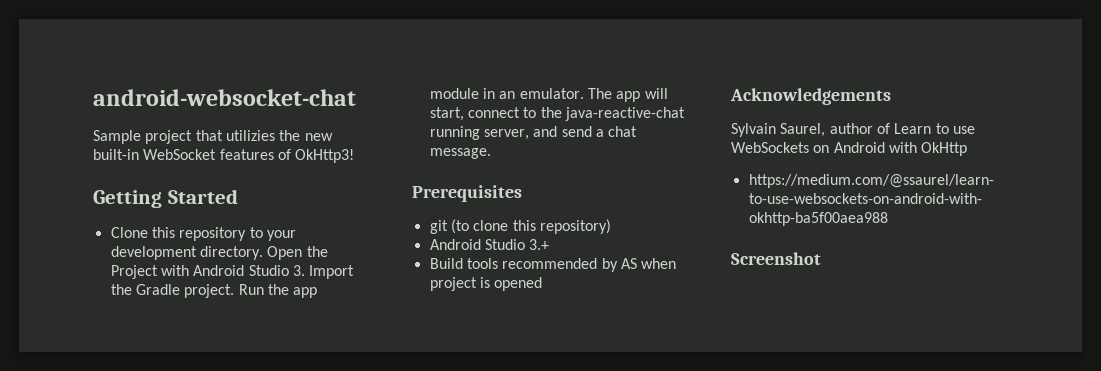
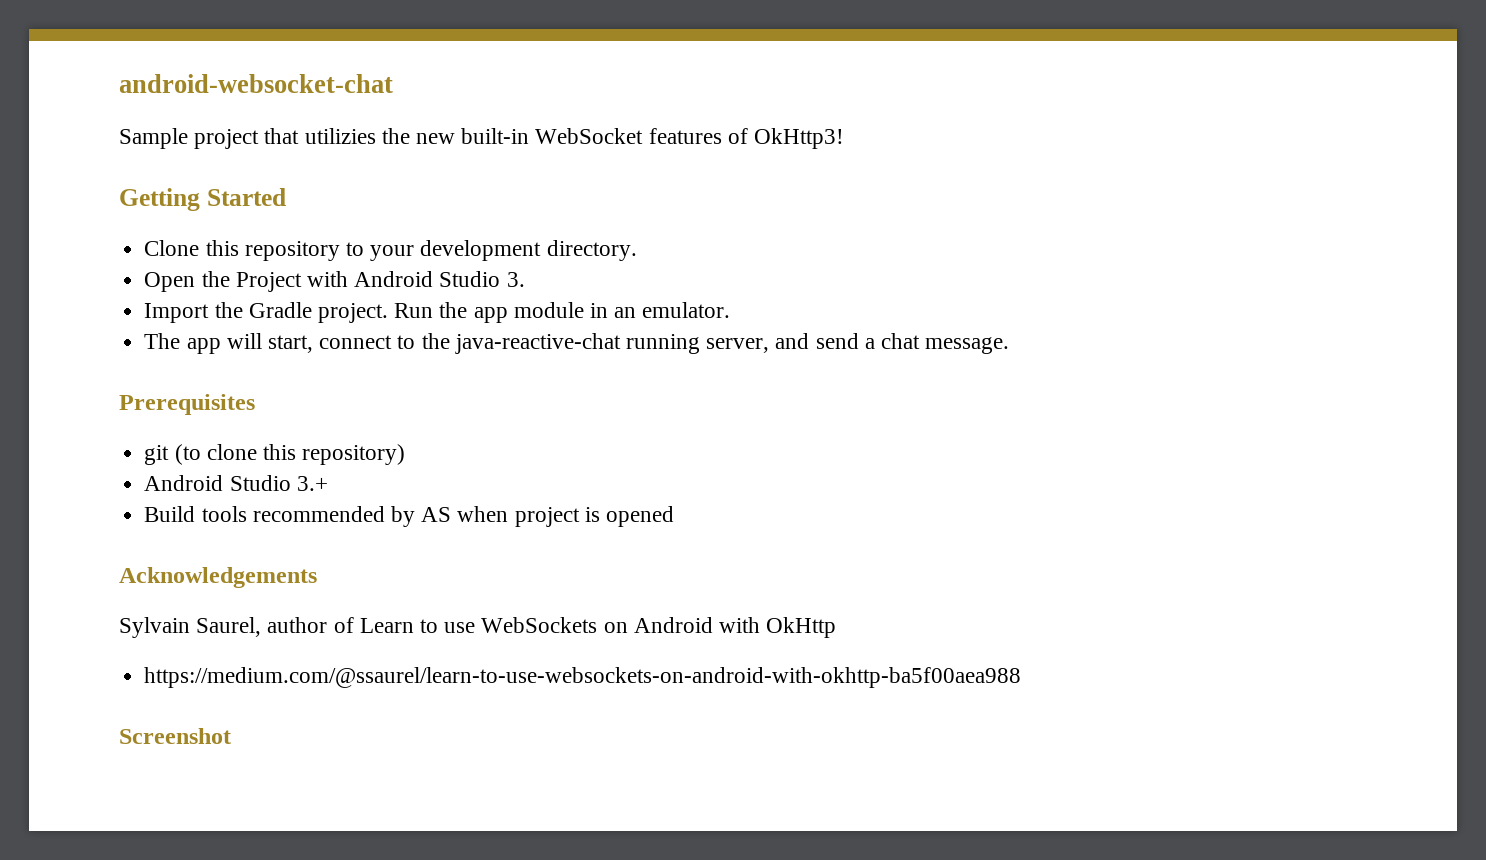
(263, 253) none -> (637, 250) //
(305, 270) none -> (525, 279) //
(584, 93) none -> (731, 310) //

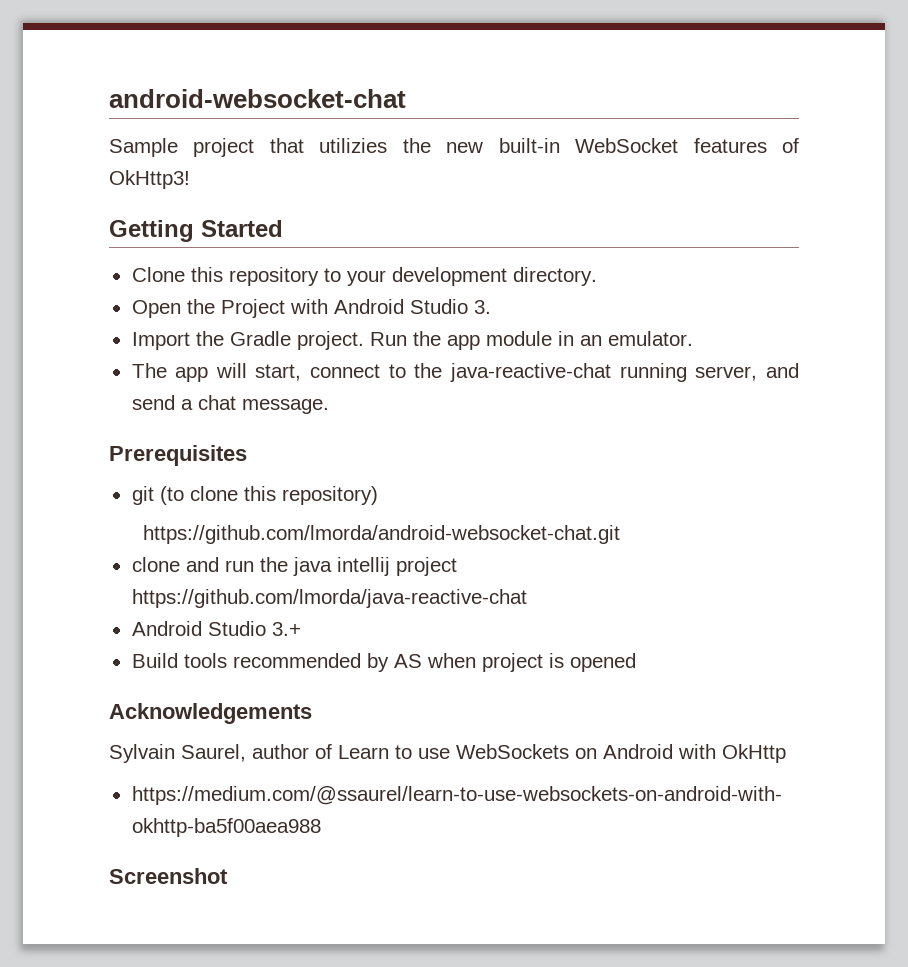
(406, 454) none -> [142,525,620,544] [131,557,457,576] [131,589,527,608] // https://github.com/lmorda/android-websocket-chat.git // clone and run the java intellij project https://github.com/lmorda/java-reactive-chat

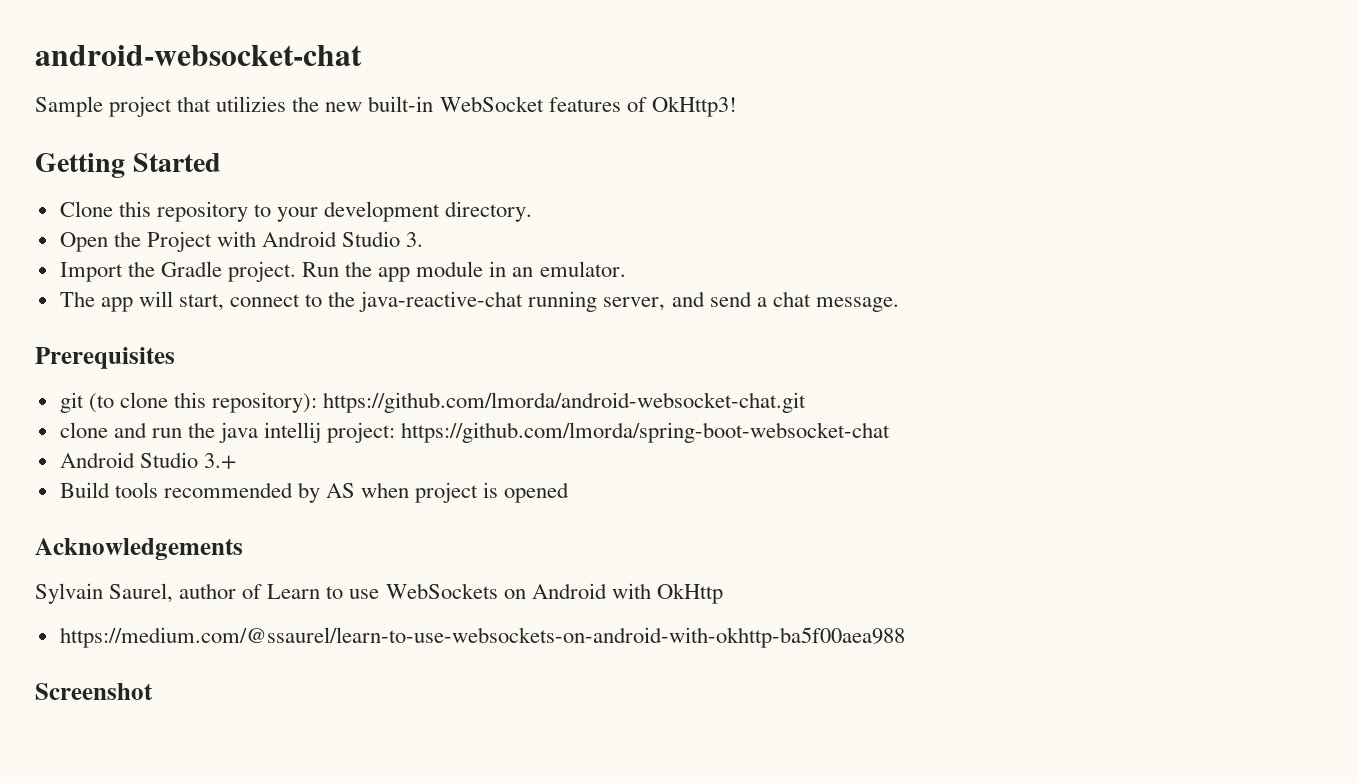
[281,486,378,505] repository) // -> [212,392,318,413] repository):
[395,557,457,576] [131,589,527,608] project https://github.com/lmorda/java-reactive-chat -> [327,422,891,443] project: https://github.com/lmorda/spring-boot-websocket-chat

